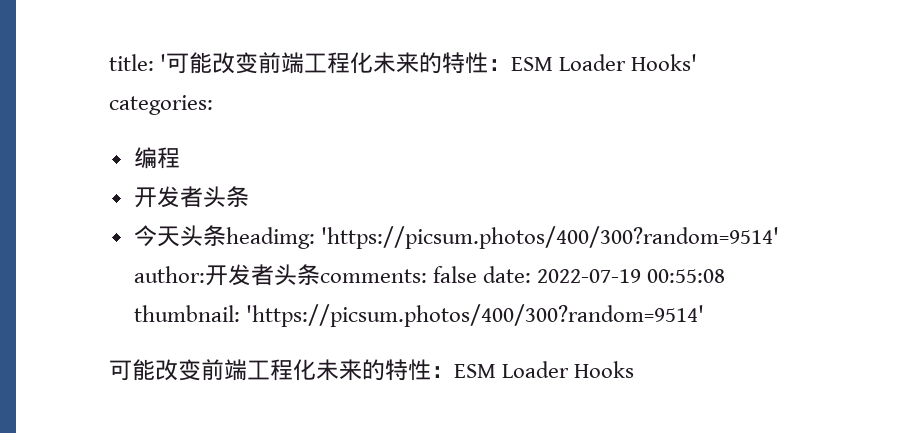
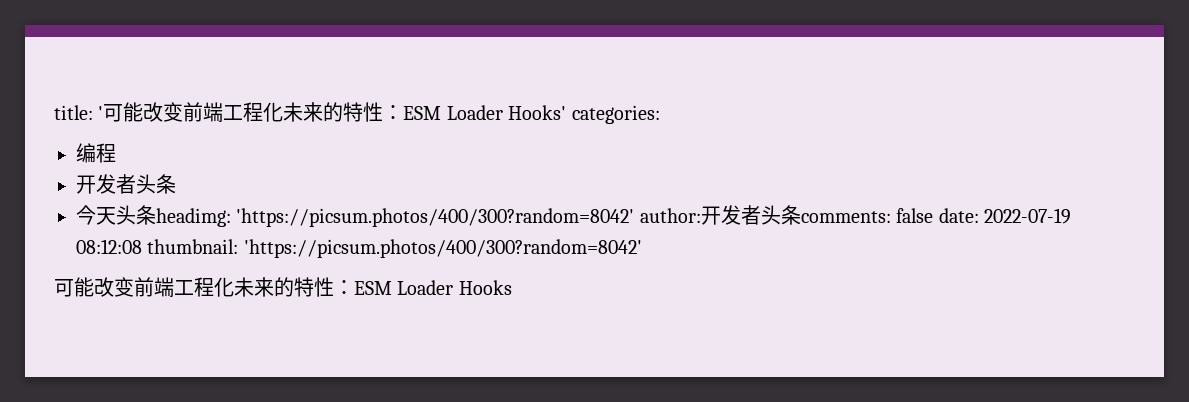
[320,226,779,249] 'https://picsum.photos/400/300?random=9514' -> [236,208,635,227] 'https://picsum.photos/400/300?random=8042'
[647,269,726,283] [133,304,704,327] 00:55:08 thumbnail: 'https://picsum.photos/400/300?random=9514' -> [76,239,642,258] 08:12:08 thumbnail: 'https://picsum.photos/400/300?random=8042'

